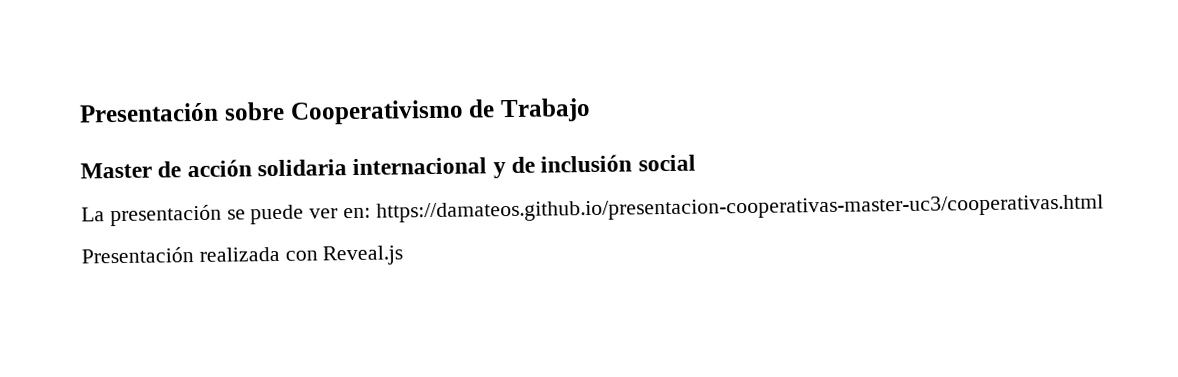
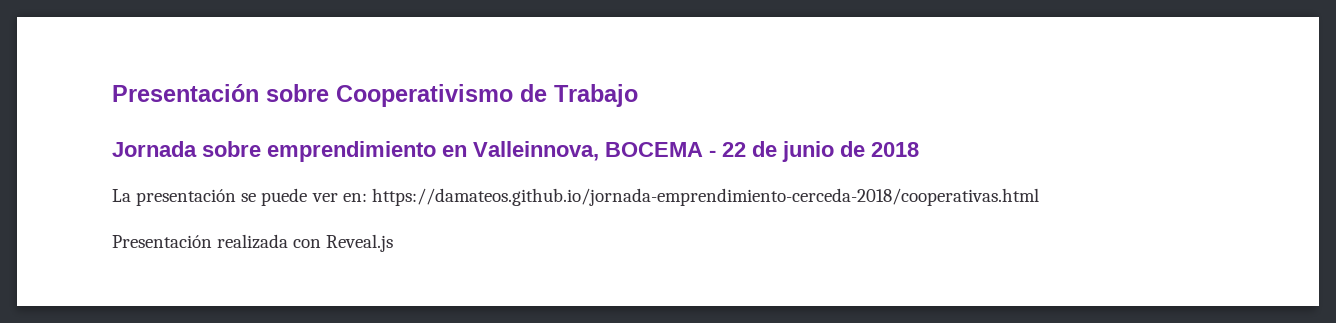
[80,154,696,179] Master de acción solidaria internacional y de inclusión social -> [112,141,919,162] Jornada sobre emprendimiento en Valleinnova, BOCEMA - 22 de junio de 2018
[375,194,1104,223] https://damateos.github.io/presentacion-cooperativas-master-uc3/cooperativas.html -> [371,188,1039,206] https://damateos.github.io/jornada-emprendimiento-cerceda-2018/cooperativas.html

